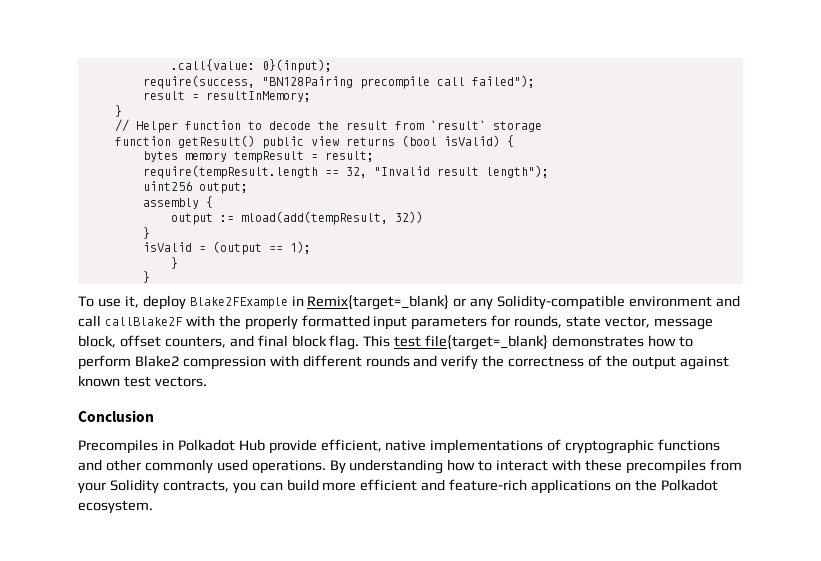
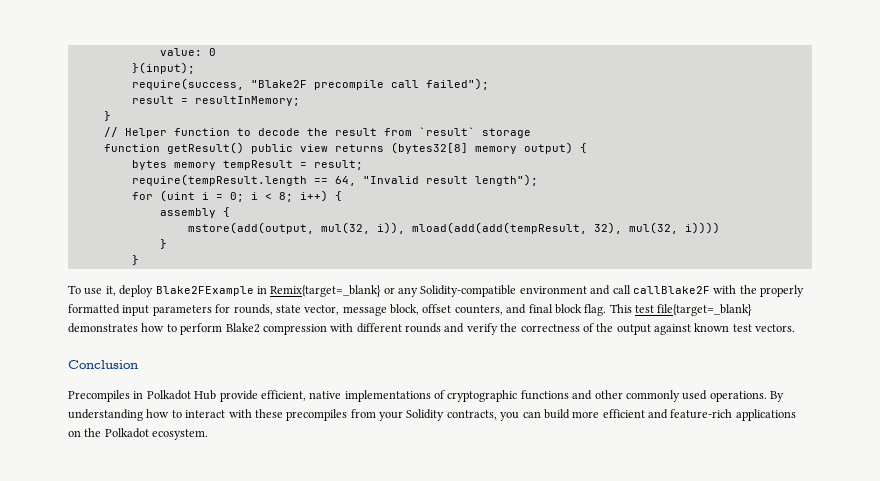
[170,59,332,73] .call{value: 0}(input); -> [159,48,216,56] [131,62,195,74] value: 0 // }(input);
[261,76,353,88] "BN128Pairing -> [250,80,307,88] "Blake2F
[401,135,500,147] (bool isValid) -> [390,142,573,154] (bytes32[8] memory output)
[345,167,367,178] 32, -> [334,176,356,186] 64,
[142,181,248,194] [142,196,213,209] [170,211,423,225] [142,227,150,239] [142,241,311,255] uint256 output; // assembly { // output := mload(add(tempResult, 32)) // } // isValid = (output == 1); -> [131,190,342,202] [159,207,230,218] [187,222,720,234] for (uint i = 0; i < 8; i++) { // assembly { // mstore(add(output, mul(32, i)), mload(add(add(tempResult, 32), mul(32, i))))

